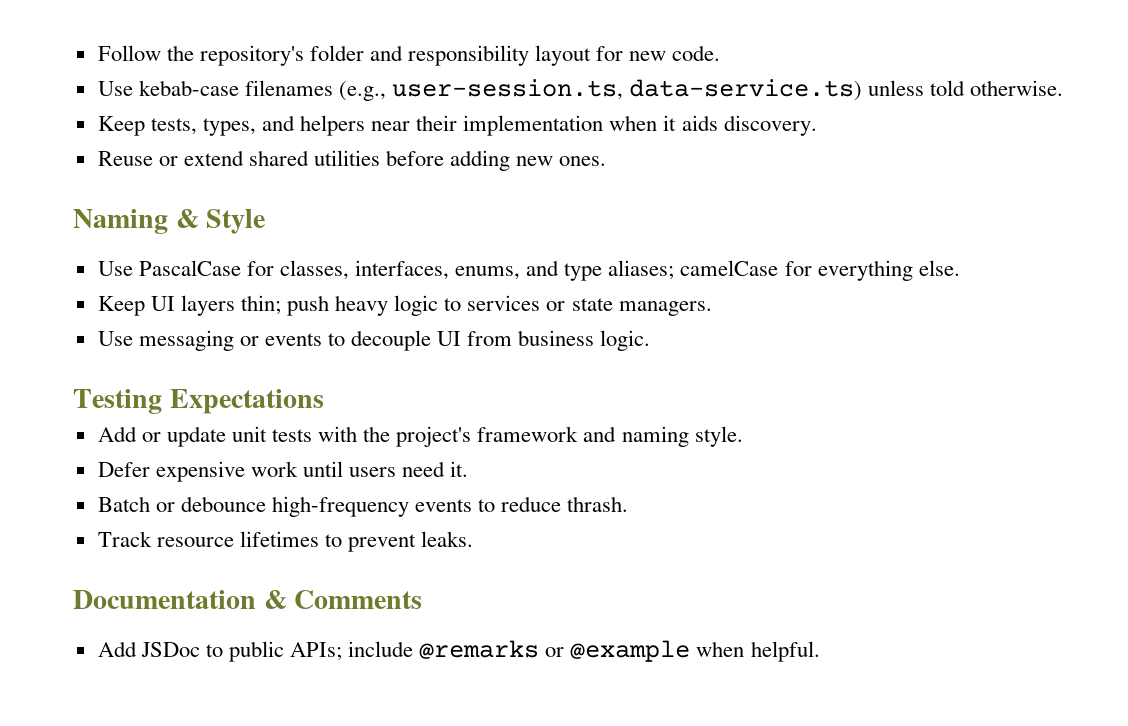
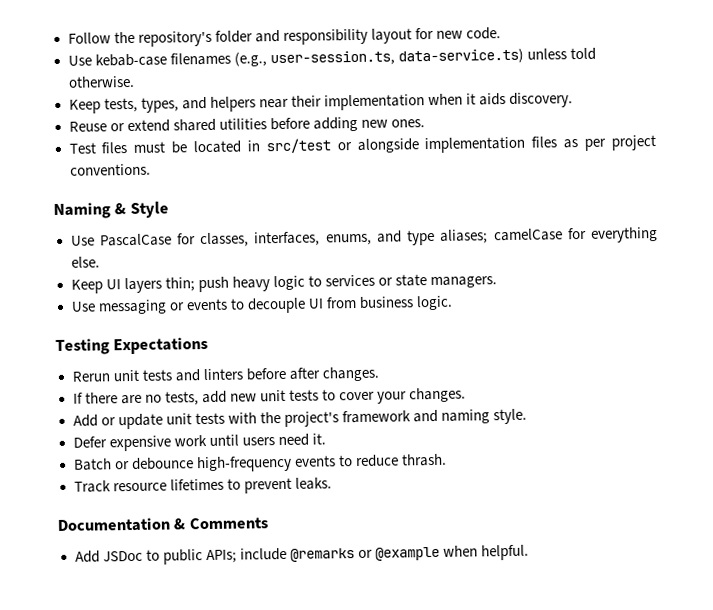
(607, 161) none -> [68,135,656,154] [69,163,151,176] // Test files must be located in src/test or alongside implementation files as per project conventions.
(324, 401) none -> [71,366,380,382] [72,387,467,406] // Rerun unit tests and linters before after changes. // If there are no tests, add new unit tests to cover your changes.

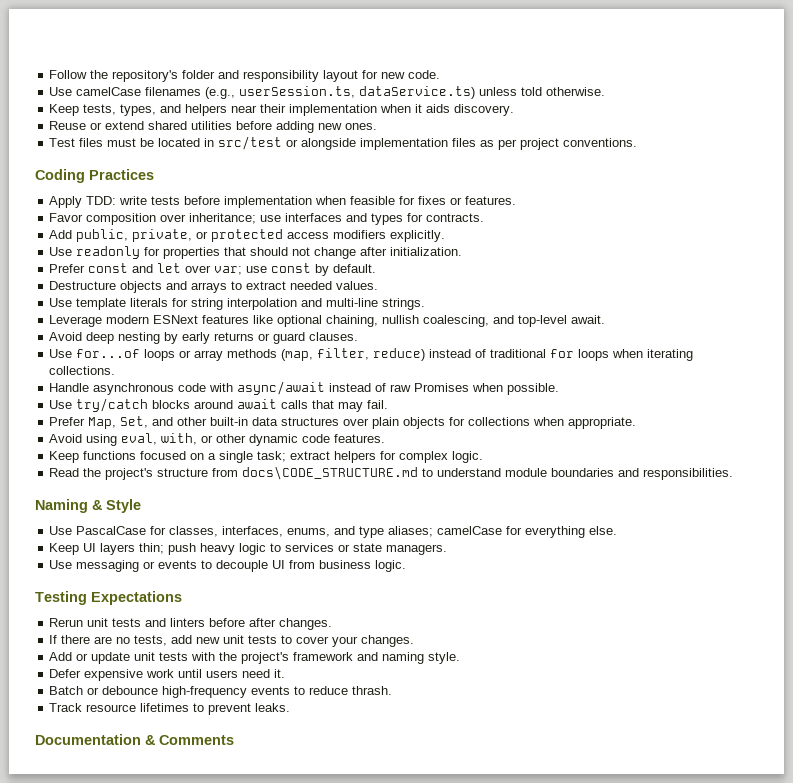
[94,53,167,67] kebab-case -> [76,87,142,96] camelCase
[269,48,524,67] user-session.ts, data-service.ts) -> [239,86,476,99] userSession.ts, dataService.ts)
(151, 169) none -> [35,169,154,183] [49,196,517,208] [49,213,485,225] [49,229,446,242] [49,246,463,259] [49,263,377,276] [49,281,379,293] [49,298,426,310] [49,315,606,327] [49,332,359,344] [49,348,694,361] [49,366,116,375] [49,381,560,395] [49,398,389,412] [49,416,637,429] [49,433,386,446] [49,451,484,463] [49,466,734,480] // Coding Practices // Apply TDD: write tests before implementation when feasible for fixes or features. // Favor composition over inheritance; use interfaces and types for contracts. // Add public, private, or protected access modifiers explicitly. // Use readonly for properties that should not change after initialization. // Prefer const and let over var; use const by default. // Destructure objects and arrays to extract needed values. // Use template literals for string interpolation and multi-line strings. // Leverage modern ESNext features like optional chaining, nullish coalescing, and top-level await. // Avoid deep nesting by early returns or guard clauses. // Use for...of loops or array methods (map, filter, reduce) instead of traditional for loops when iterating collections. // Handle asynchronous code with async/await instead of raw Promises when possible. // Use try/catch blocks around await calls that may fail. // Prefer Map, Set, and other built-in data structures over plain objects for collections when appropriate. // Avoid using eval, with, or other dynamic code features. // Keep functions focused on a single task; extract helpers for complex logic. // Read the project's structure from docs\CODE_STRUCTURE.md to understand module boundaries and responsibilities.
[74,544,529,565] // Add JSDoc to public APIs; include @remarks or @example when helpful. -> (234, 740) none

